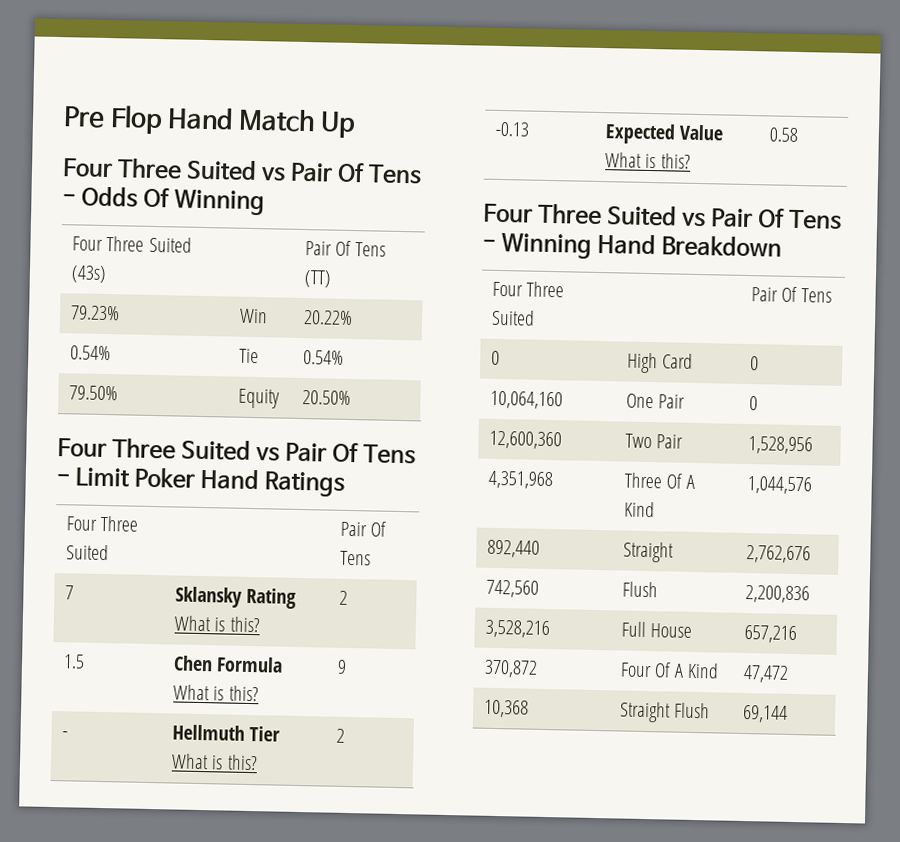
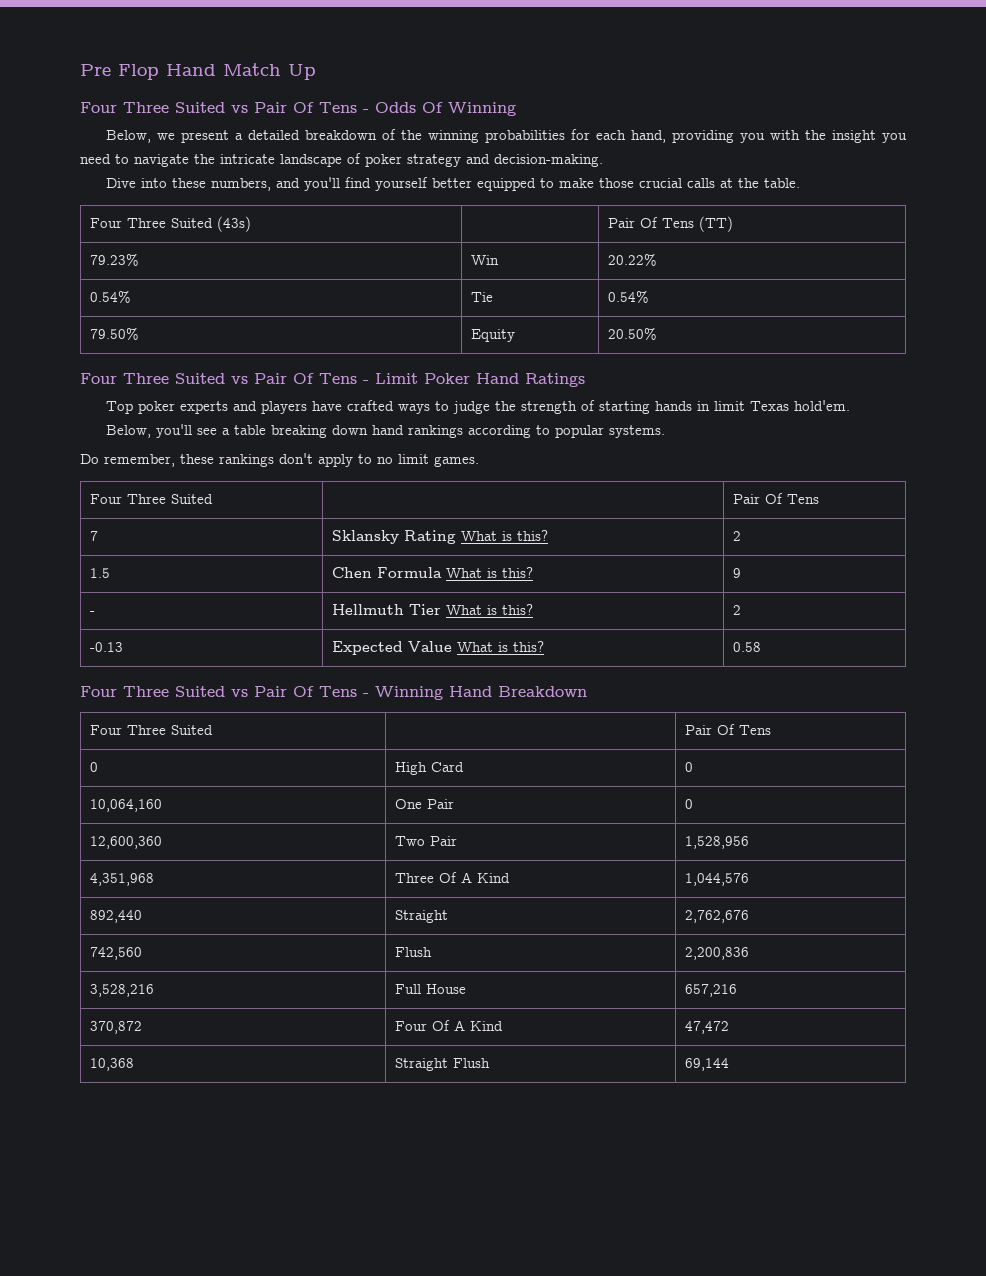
(266, 202) none -> [105,129,907,143] [80,153,603,167] [105,177,800,191] // Below, we present a detailed breakdown of the winning probabilities for each hand, providing you with the insight you need to navigate the intricate landscape of poker strategy and decision-making. // Dive into these numbers, and you'll find yourself better equipped to make those crucial calls at the table.
(346, 484) none -> [105,400,850,414] [105,424,665,438] [80,453,479,467] // Top poker experts and players have crafted ways to judge the strength of starting hands in limit Texas hold'em. // Below, you'll see a table breaking down hand rankings according to popular systems. // Do remember, these rankings don't apply to no limit games.

